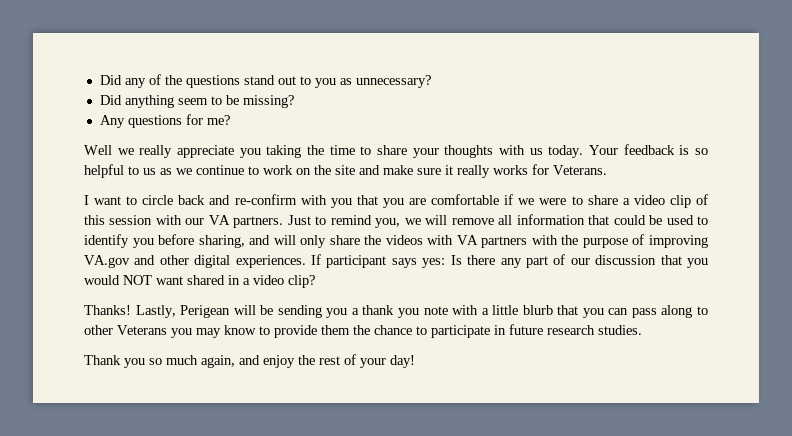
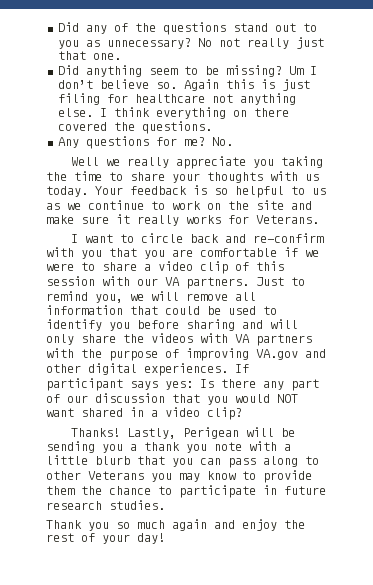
(431, 81) none -> [197,37,324,49] [57,51,121,60] No not really just that one.
(294, 101) none -> [288,66,317,75] [57,79,310,91] [57,93,296,105] [57,107,289,119] [57,121,212,134] Um I don’t believe so. Again this is just filing for healthcare not anything else. I think everything on there covered the questions.
(230, 120) none -> [211,137,233,146] No.
[198,235,245,248] sharing, -> [186,319,235,331] sharing
[201,355,235,368] again, -> [172,519,207,531] again

